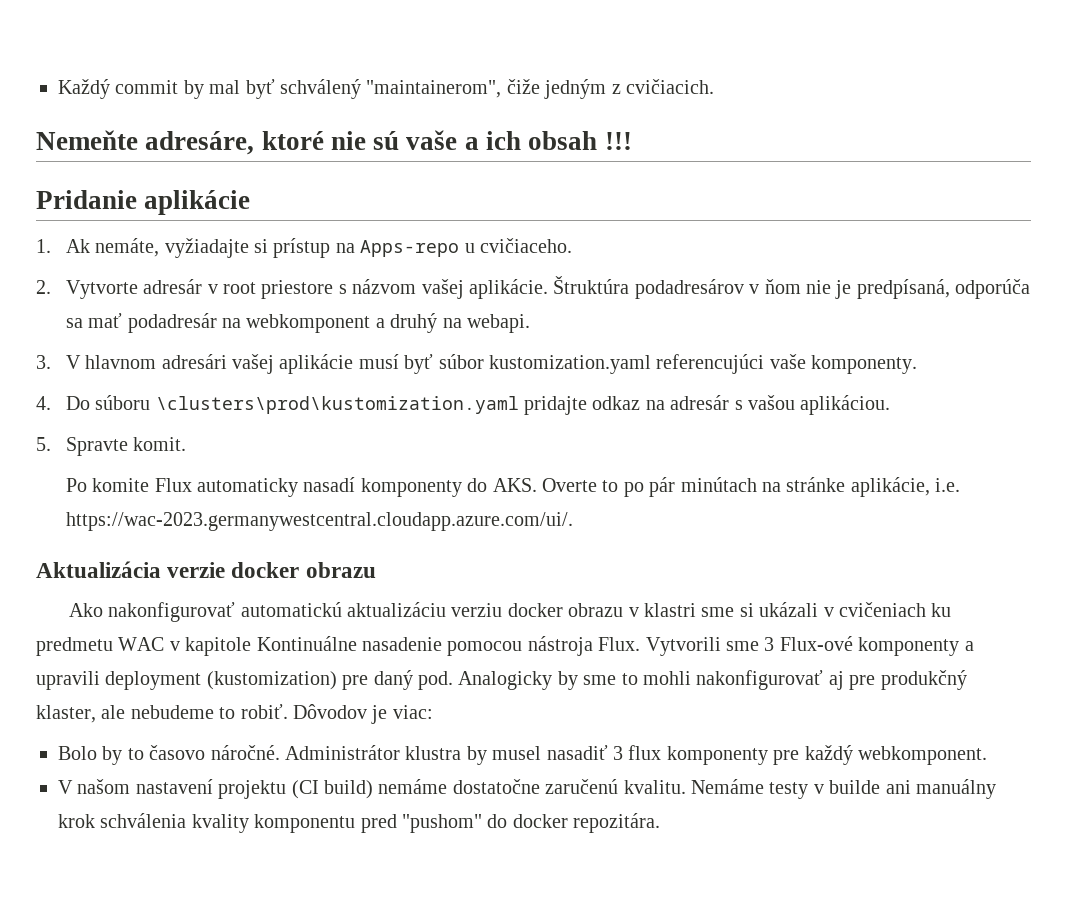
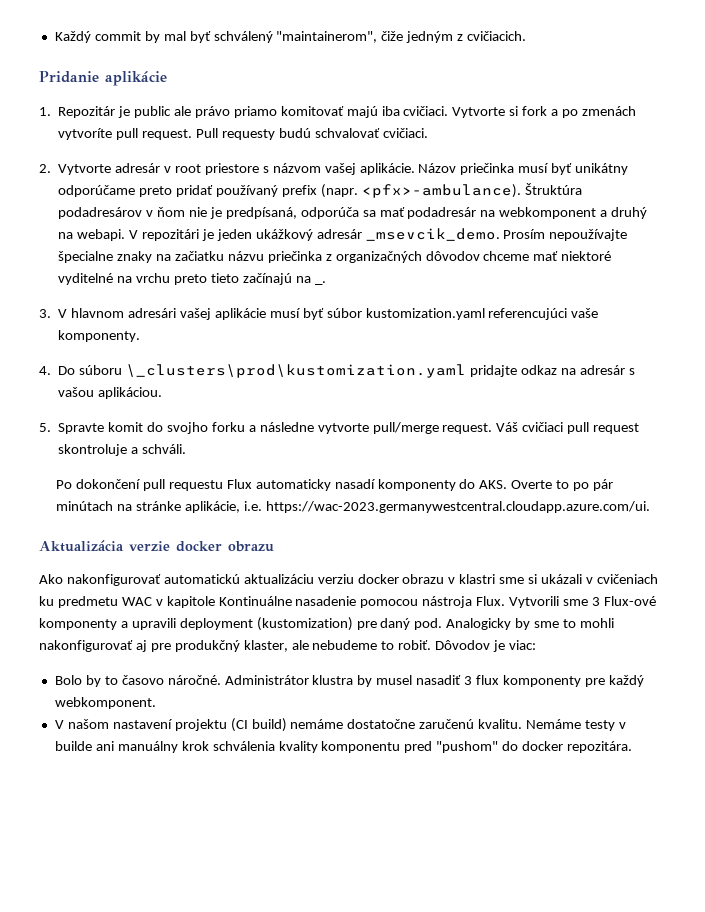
[36,130,632,155] [36,190,251,215] [36,238,572,258] Nemeňte adresáre, ktoré nie sú vaše a ich obsah !!! // Pridanie aplikácie // 1. Ak nemáte, vyžiadajte si prístup na Apps-repo u cvičiaceho. -> [39,71,167,86] [39,106,636,118] [58,128,428,140] Pridanie aplikácie // 1. Repozitár je public ale právo priamo komitovať majú iba cvičiaci. Vytvorte si fork a po zmenách vytvoríte pull request. Pull requesty budú schvalovať cvičiaci.
(548, 289) none -> [418,163,629,175] [58,184,521,198] Názov priečinka musí byť unikátny odporúčame preto pridať používaný prefix (napr. <pfx>-ambulance).
(530, 323) none -> [129,228,628,241] [58,251,612,263] [58,273,326,285] V repozitári je jeden ukážkový adresár _msevcik_demo. Prosím nepoužívajte špecialne znaky na začiatku názvu priečinka z organizačných dôvodov chceme mať niektoré vyditelné na vrchu preto tieto začínajú na _.
[155,396,519,414] \clusters\prod\kustomization.yaml -> [126,364,467,378] \_clusters\prod\kustomization.yaml
[133,437,187,451] [65,478,150,492] komit. // Po komite -> [108,422,640,434] [58,444,187,456] [56,479,223,491] komit do svojho forku a následne vytvorte pull/merge request. Váš cvičiaci pull request skontroluje a schváli. // Po dokončení pull requestu
[65,512,573,531] https://wac-2023.germanywestcentral.cloudapp.azure.com/ui/. -> [265,501,650,513] https://wac-2023.germanywestcentral.cloudapp.azure.com/ui.

